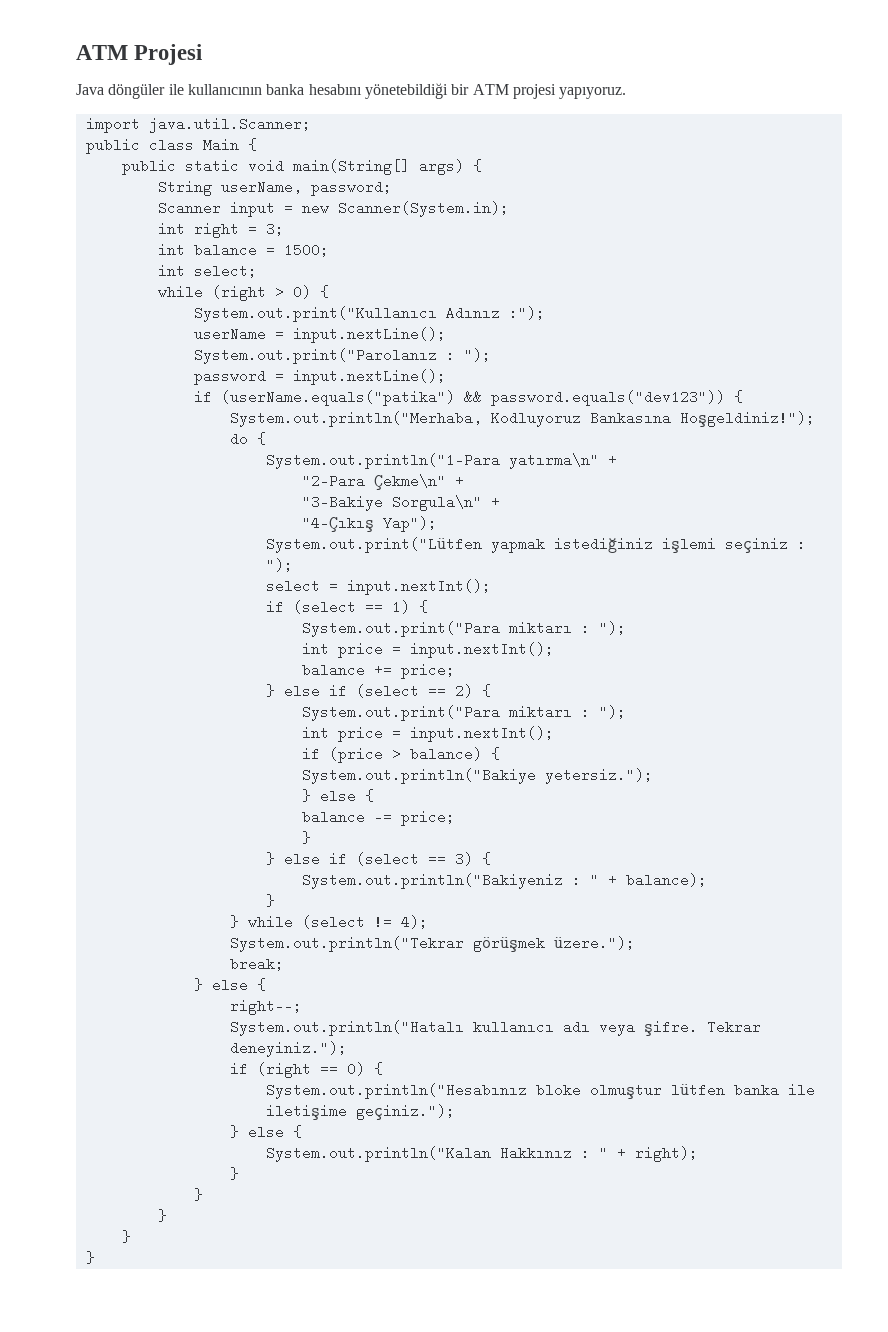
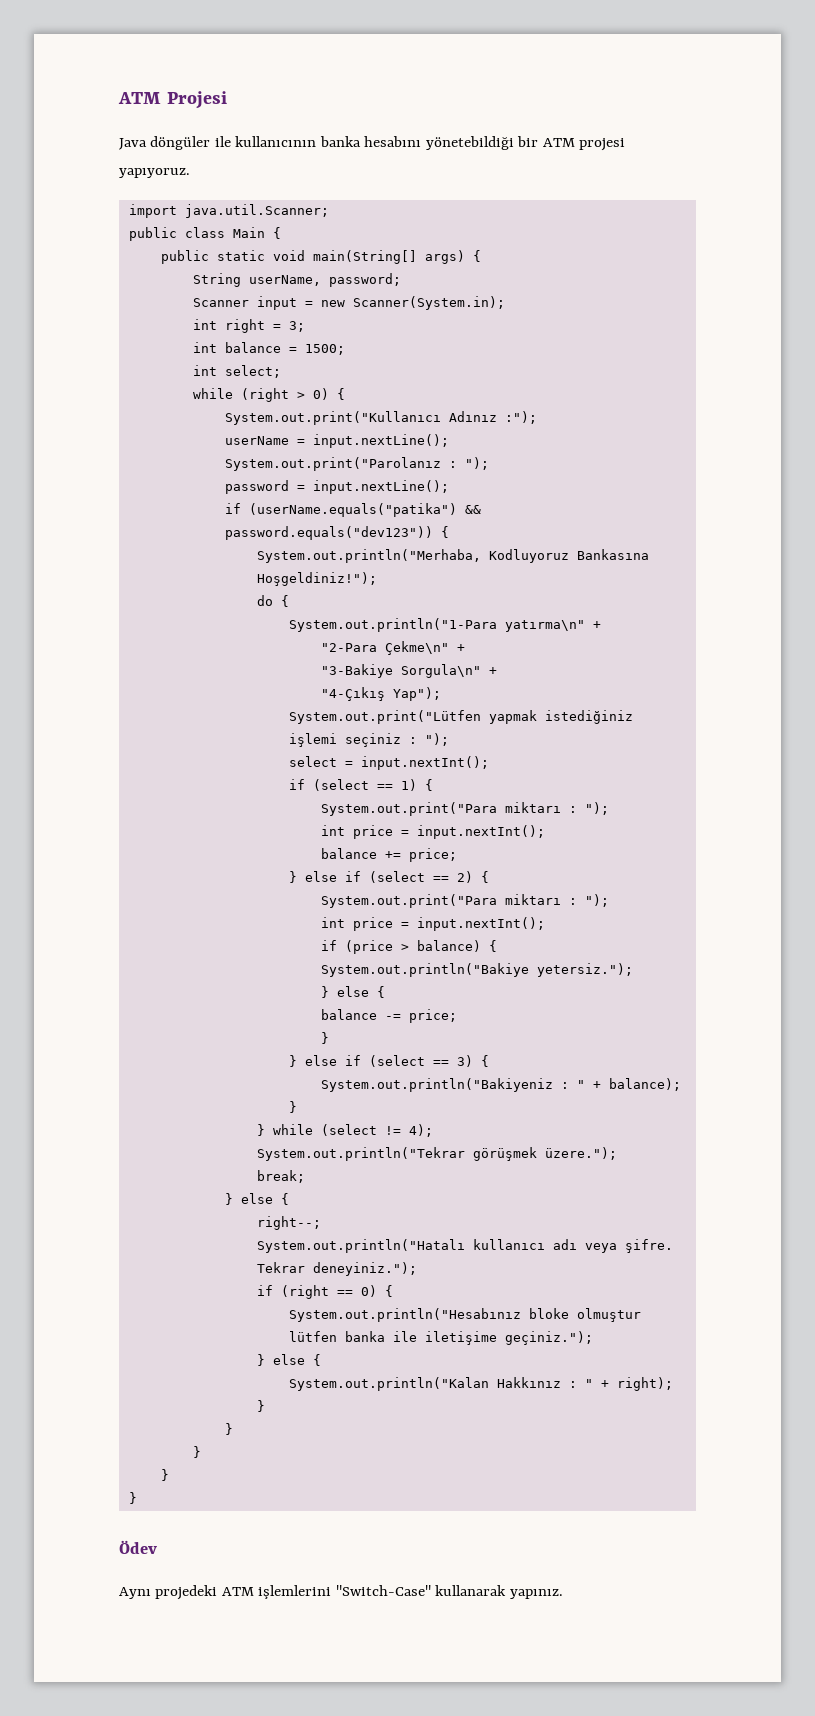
(95, 1257) none -> [119,1540,157,1554] [119,1585,563,1600] // Ödev // Aynı projedeki ATM işlemlerini "Switch-Case" kullanarak yapınız.

